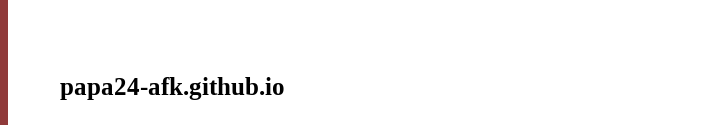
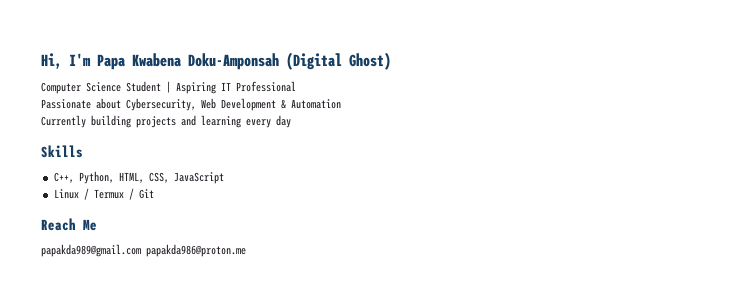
[60,77,285,100] papa24-afk.github.io -> [41,52,391,70] [41,81,296,94] [41,98,341,111] [41,115,291,128] [41,145,83,158] [53,171,224,184] [53,188,154,200] [41,218,97,231] [41,244,246,257] Hi, I'm Papa Kwabena Doku-Amponsah (Digital Ghost) // Computer Science Student | Aspiring IT Professional // Passionate about Cybersecurity, Web Development & Automation // Currently building projects and learning every day // Skills // C++, Python, HTML, CSS, JavaScript // Linux / Termux / Git // Reach Me // papakda989@gmail.com papakda986@proton.me

